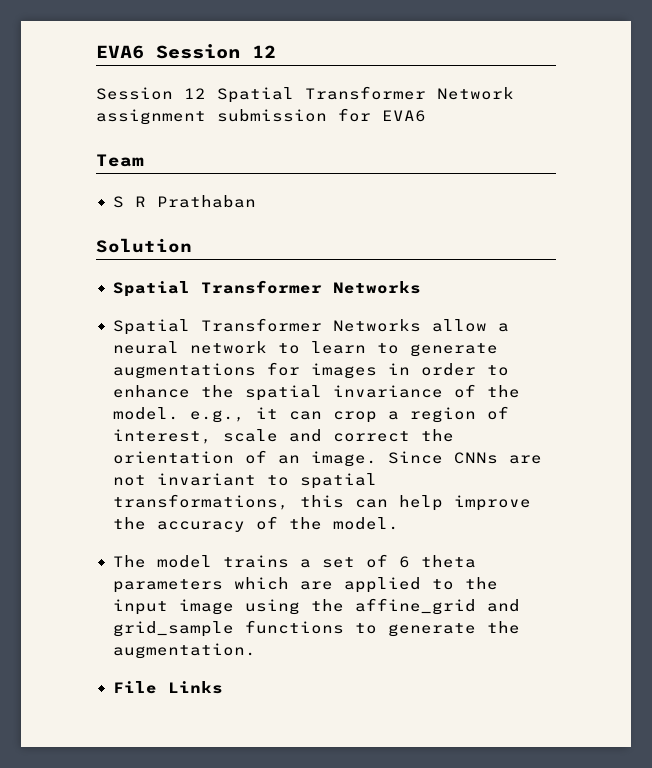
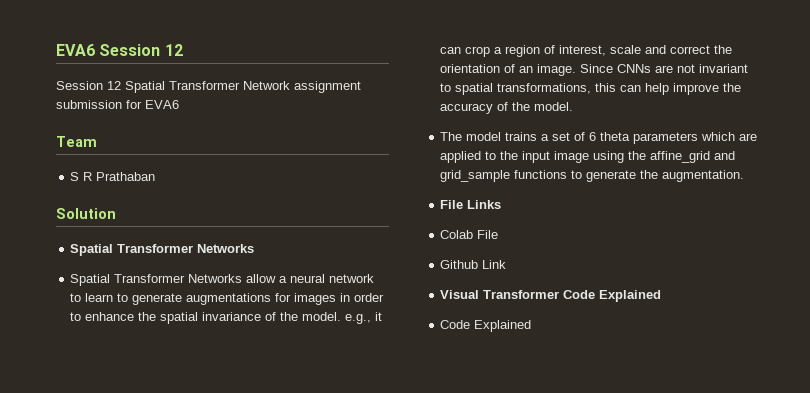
(223, 687) none -> [440,230,499,239] [440,260,507,269] [440,290,662,302] [440,320,532,332] // Colab File // Github Link // Visual Transformer Code Explained // Code Explained

